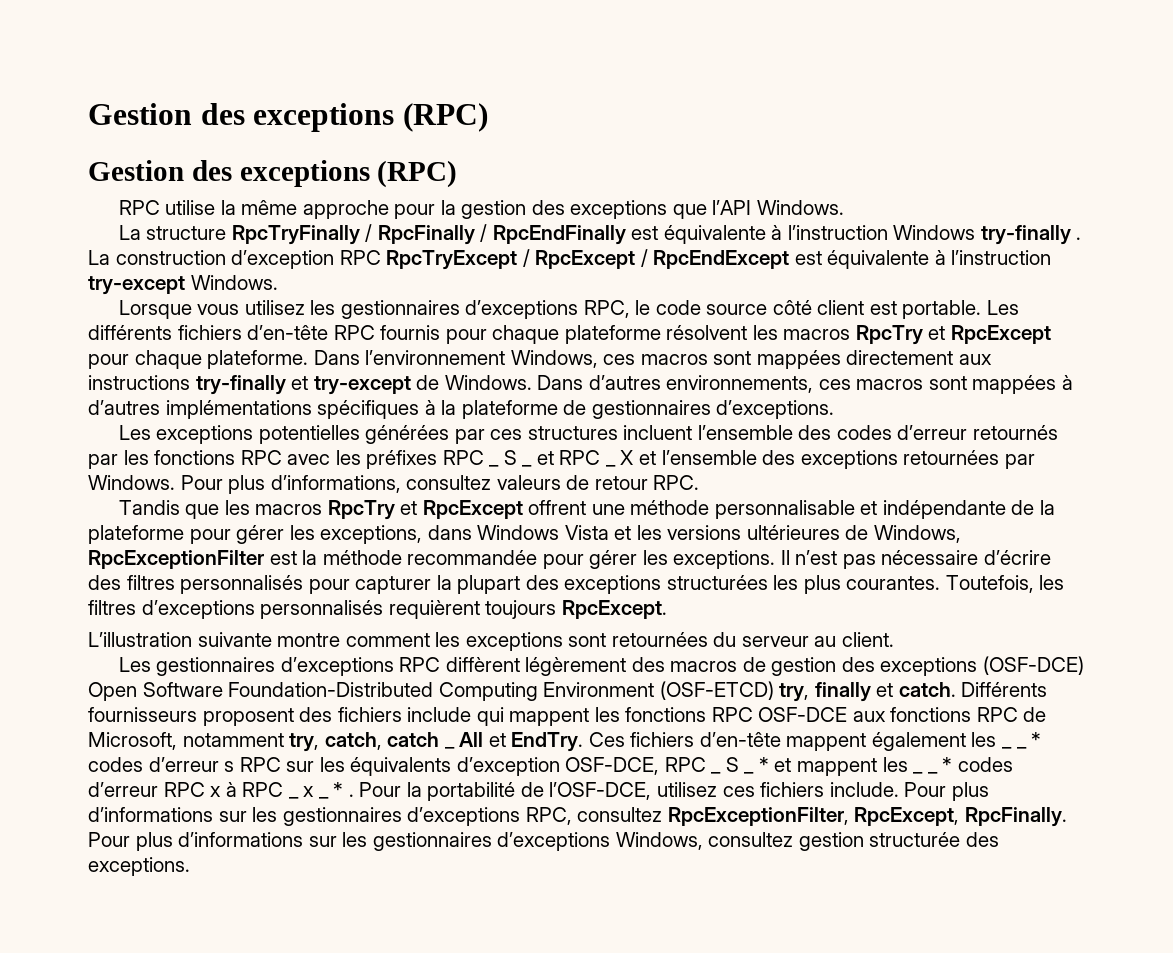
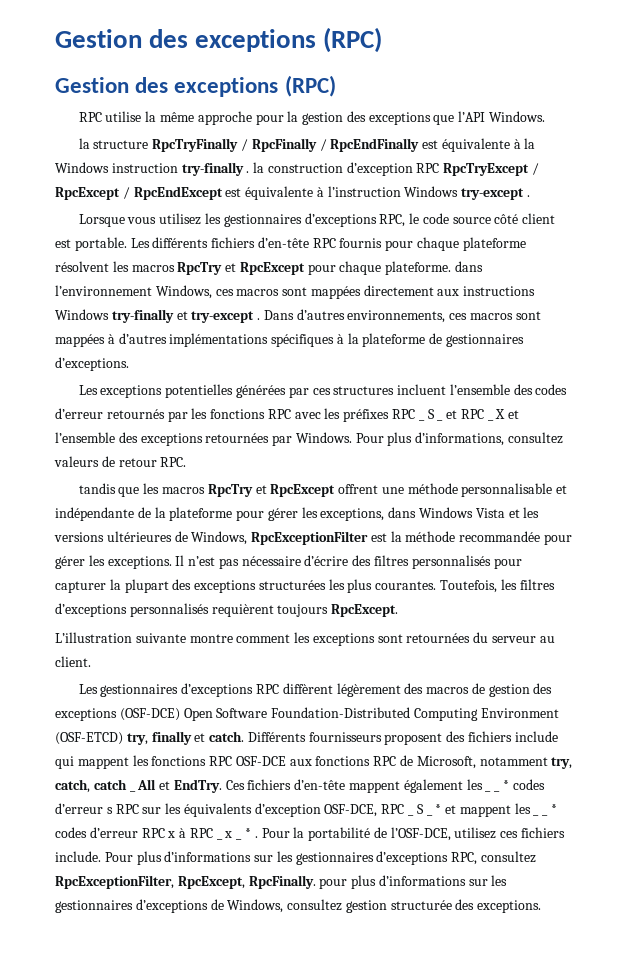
[118,225,141,240] La -> [78,138,90,149] la
[787,225,976,240] l’instruction Windows -> [524,138,536,149] [55,162,178,173] la Windows instruction
[88,250,110,265] La -> [253,162,265,173] la
[88,275,278,295] try-except Windows. -> [404,186,531,200] Windows try-except .
[313,350,360,365] Dans -> [455,261,484,272] dans
(190, 382) none -> [55,309,109,320] Windows
[416,375,532,390] de Windows. -> [257,318,261,320] .
[118,500,180,515] Tandis -> [78,483,116,494] tandis
[88,832,611,851] Pour plus d’informations sur les gestionnaires d’exceptions -> [319,875,508,889] [55,899,224,913] pour plus d’informations sur les gestionnaires d’exceptions de

